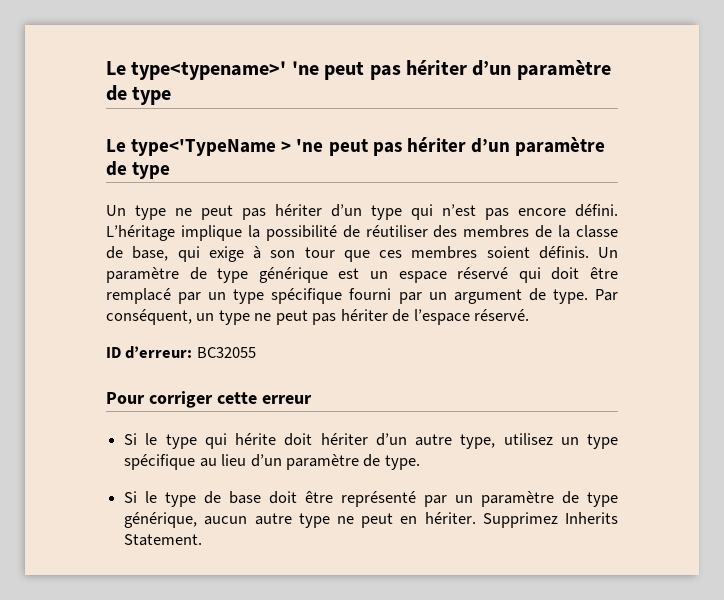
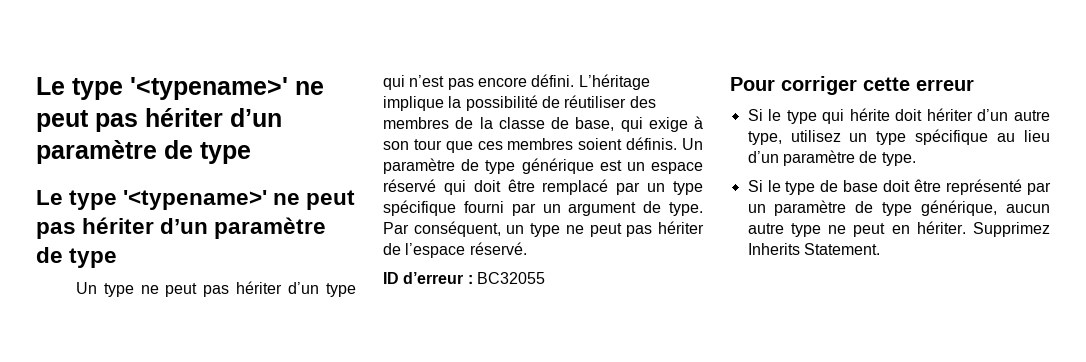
[106,61,319,80] Le type<typename>' 'ne -> [36,77,324,100] Le type '<typename>' ne
[131,139,324,156] type<'TypeName > 'ne -> [69,190,301,210] type '<typename>' ne
[125,346,193,359] d’erreur: -> [403,272,473,284] d’erreur :

